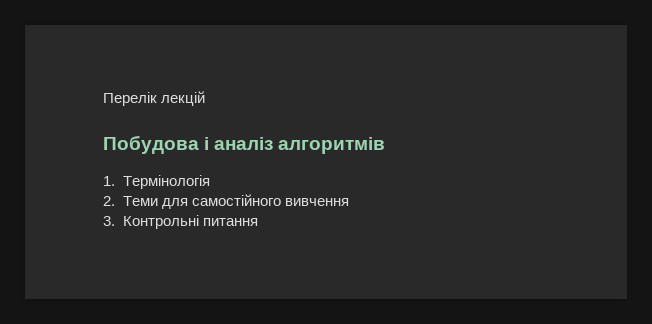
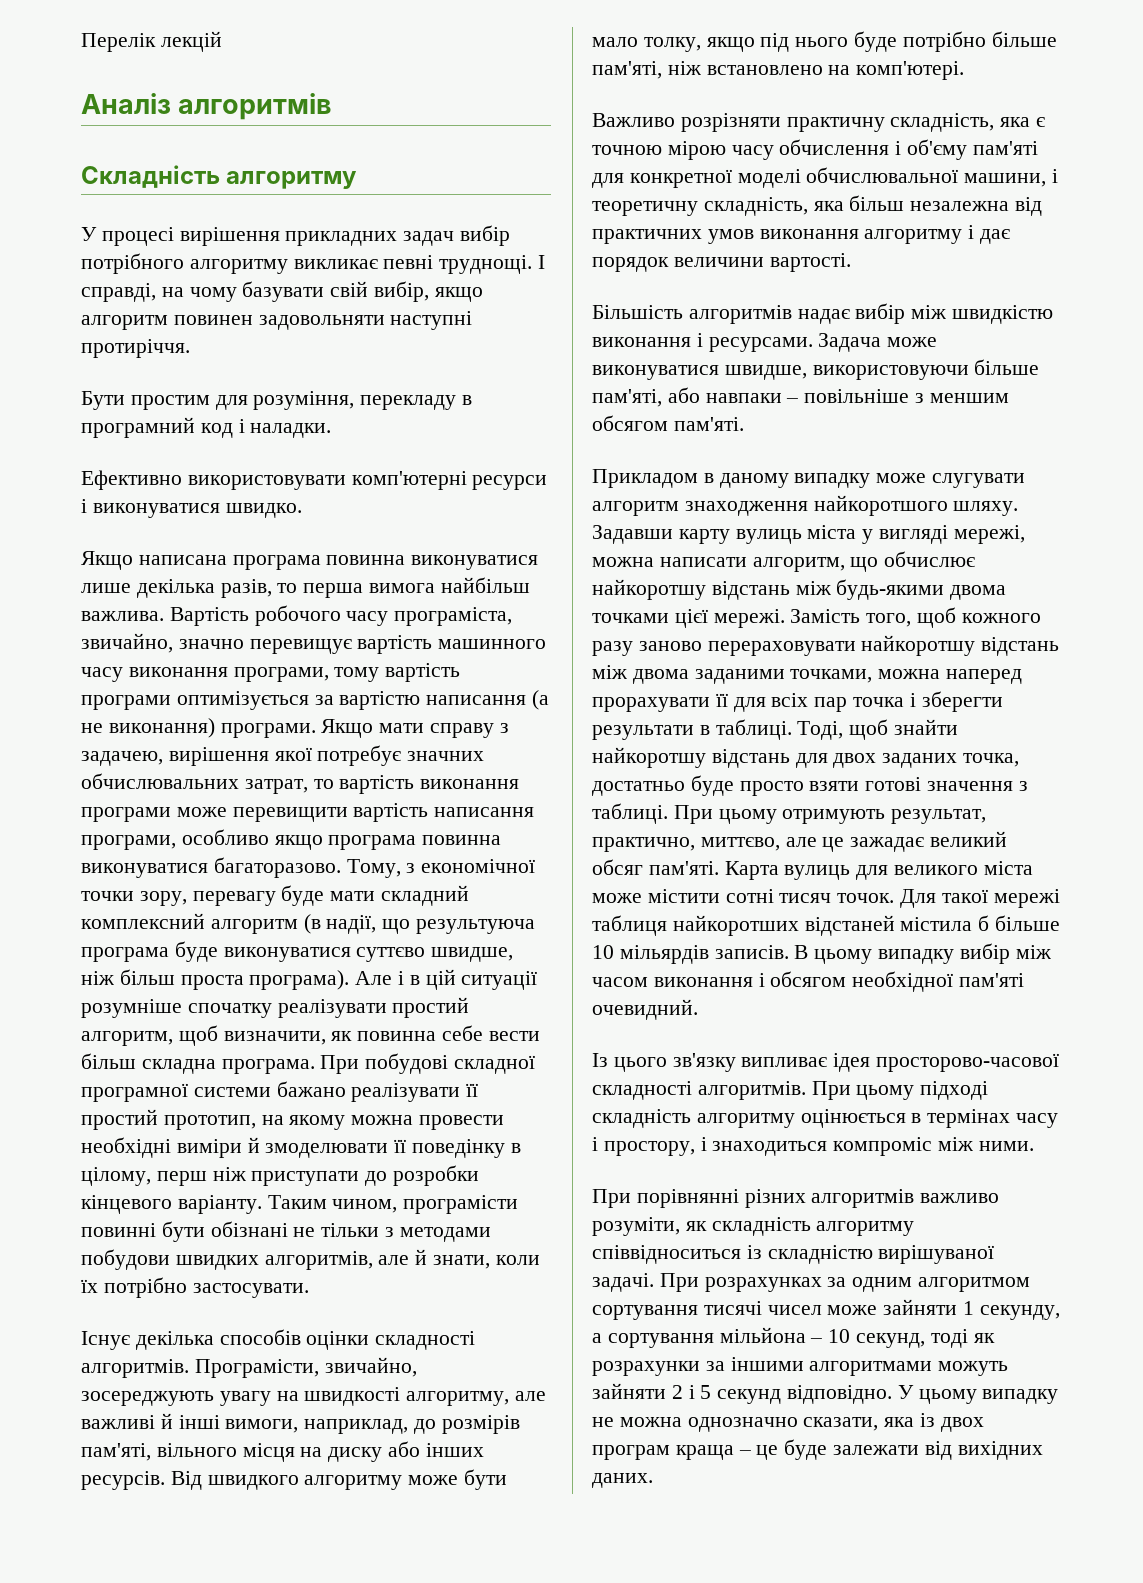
[103,135,386,154] [103,175,210,189] [103,194,349,209] [103,215,258,229] Побудова і аналіз алгоритмів // 1. Термінологія // 2. Теми для самостійного вивчення // 3. Контрольні питання -> [81,93,333,120] [81,165,358,189] [81,225,511,246] [81,253,546,274] [81,281,483,302] [81,311,473,330] [81,339,190,358] [81,391,473,410] [81,417,332,438] [81,470,548,490] [81,499,302,518] [81,551,539,570] [81,577,530,598] [81,605,513,626] [81,633,547,654] [81,663,461,682] [81,690,550,710] [81,718,509,738] [81,745,485,766] [81,773,520,794] [81,803,535,822] [81,829,502,850] [81,857,536,878] [81,885,470,906] [81,913,536,934] [81,941,514,962] [81,969,538,990] [81,997,470,1018] [81,1025,540,1046] [81,1053,536,1074] [81,1081,479,1102] [81,1109,505,1130] [81,1137,521,1158] [81,1165,480,1186] [81,1195,519,1214] [81,1221,491,1242] [81,1249,540,1270] [81,1277,309,1298] [81,1329,476,1350] [81,1357,417,1378] [81,1387,547,1406] [81,1413,520,1434] [81,1441,484,1462] [81,1469,508,1490] [592,31,1057,52] [592,61,965,80] [592,113,1046,132] [592,139,1038,160] [592,167,1059,188] [592,195,1043,216] [592,225,1011,244] [592,253,851,272] [592,303,1054,324] [592,333,938,352] [592,359,1040,380] [592,387,1009,407] [592,415,744,431] [592,469,1026,488] [592,495,1019,516] [592,525,1025,544] [592,551,976,572] [592,579,1007,600] [592,607,1041,628] [592,635,1060,656] [592,665,1023,684] [592,691,1003,712] [592,719,959,740] [592,747,1020,768] [592,775,1028,796] [592,803,987,824] [592,831,1008,852] [592,859,1033,880] [592,889,1060,908] [592,915,1061,936] [592,943,1051,964] [592,971,1025,992] [592,999,698,1020] [592,1053,1060,1072] [592,1081,989,1100] [592,1109,1059,1128] [592,1137,1034,1156] [592,1189,1000,1208] [592,1217,915,1236] [592,1245,995,1264] [592,1273,1031,1292] [592,1299,1060,1320] [592,1327,995,1348] [592,1357,1009,1376] [592,1383,1059,1404] [592,1413,984,1432] [592,1439,1043,1460] [592,1473,653,1488] Аналіз алгоритмів // Складність алгоритму // У процесі вирішення прикладних задач вибір потрібного алгоритму викликає певні труднощі. І справді, на чому базувати свій вибір, якщо алгоритм повинен задовольняти наступні протиріччя. // Бути простим для розуміння, перекладу в програмний код і наладки. // Ефективно використовувати комп'ютерні ресурси і виконуватися швидко. // Якщо написана програма повинна виконуватися лише декілька разів, то перша вимога найбільш важлива. Вартість робочого часу програміста, звичайно, значно перевищує вартість машинного часу виконання програми, тому вартість програми оптимізується за вартістю написання (а не виконання) програми. Якщо мати справу з задачею, вирішення якої потребує значних обчислювальних затрат, то вартість виконання програми може перевищити вартість написання програми, особливо якщо програма повинна виконуватися багаторазово. Тому, з економічної точки зору, перевагу буде мати складний комплексний алгоритм (в надії, що результуюча програма буде виконуватися суттєво швидше, ніж більш проста програма). Але і в цій ситуації розумніше спочатку реалізувати простий алгоритм, щоб визначити, як повинна себе вести більш складна програма. При побудові складної програмної системи бажано реалізувати її простий прототип, на якому можна провести необхідні виміри й змоделювати її поведінку в цілому, перш ніж приступати до розробки кінцевого варіанту. Таким чином, програмісти повинні бути обізнані не тільки з методами побудови швидких алгоритмів, але й знати, коли їх потрібно застосувати. // Існує декілька способів оцінки складності алгоритмів. Програмісти, звичайно, зосереджують увагу на швидкості алгоритму, але важливі й інші вимоги, наприклад, до розмірів пам'яті, вільного місця на диску або інших ресурсів. Від швидкого алгоритму може бути мало толку, якщо під нього буде потрібно більше пам'яті, ніж встановлено на комп'ютері. // Важливо розрізняти практичну складність, яка є точною мірою часу обчислення і об'єму пам'яті для конкретної моделі обчислювальної машини, і теоретичну складність, яка більш незалежна від практичних умов виконання алгоритму і дає порядок величини вартості. // Більшість алгоритмів надає вибір між швидкістю виконання і ресурсами. Задача може виконуватися швидше, використовуючи більше пам'яті, або навпаки – повільніше з меншим обсягом пам'яті. // Прикладом в даному випадку може слугувати алгоритм знаходження найкоротшого шляху. Задавши карту вулиць міста у вигляді мережі, можна написати алгоритм, що обчислює найкоротшу відстань між будь-якими двома точками цієї мережі. Замість того, щоб кожного разу заново перераховувати найкоротшу відстань між двома заданими точками, можна наперед прорахувати її для всіх пар точка і зберегти результати в таблиці. Тоді, щоб знайти найкоротшу відстань для двох заданих точка, достатньо буде просто взяти готові значення з таблиці. При цьому отримують результат, практично, миттєво, але це зажадає великий обсяг пам'яті. Карта вулиць для великого міста може містити сотні тисяч точок. Для такої мережі таблиця найкоротших відстаней містила б більше 10 мільярдів записів. В цьому випадку вибір між часом виконання і обсягом необхідної пам'яті очевидний. // Із цього зв'язку випливає ідея просторово-часової складності алгоритмів. При цьому підході складність алгоритму оцінюється в термінах часу і простору, і знаходиться компроміс між ними. // При порівнянні різних алгоритмів важливо розуміти, як складність алгоритму співвідноситься із складністю вирішуваної задачі. При розрахунках за одним алгоритмом сортування тисячі чисел може зайняти 1 секунду, а сортування мільйона – 10 секунд, тоді як розрахунки за іншими алгоритмами можуть зайняти 2 і 5 секунд відповідно. У цьому випадку не можна однозначно сказати, яка із двох програм краща – це буде залежати від вихідних даних.

